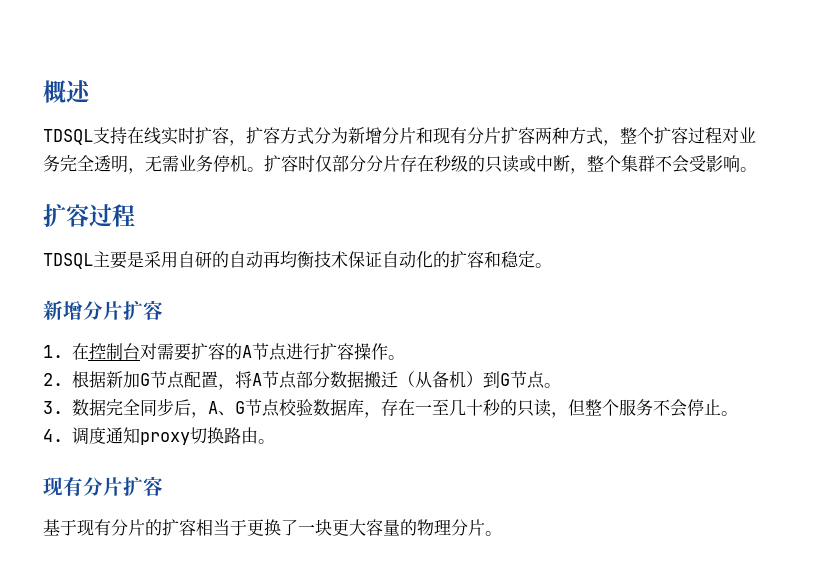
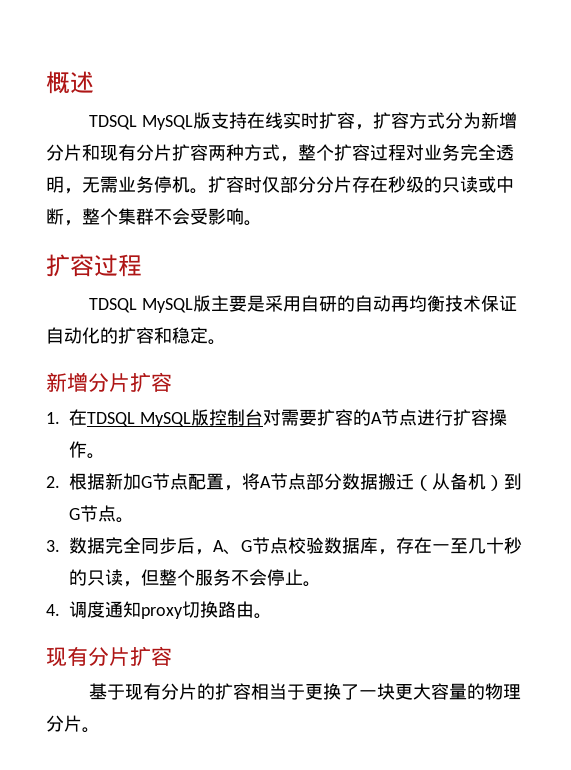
(93, 137) none -> [141,112,211,130] MySQL版
(93, 261) none -> [141,295,211,313] MySQL版
(89, 351) none -> [87,409,210,427] TDSQL MySQL版

